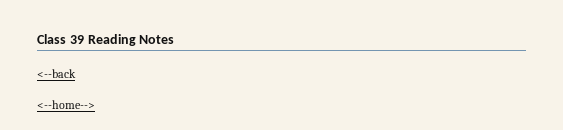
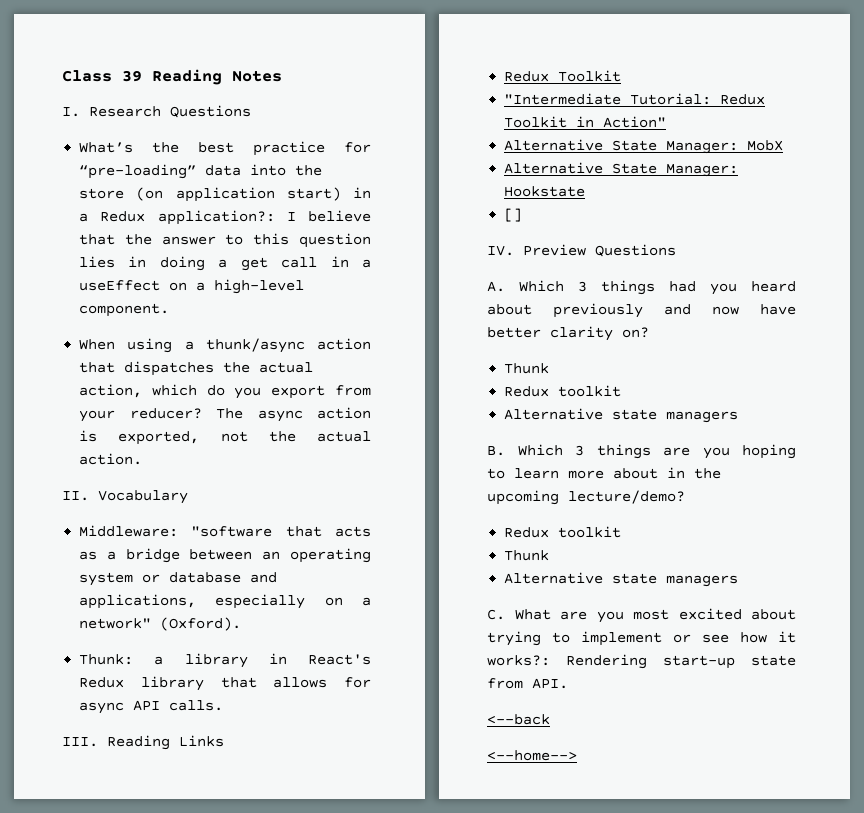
(175, 39) none -> [62,105,251,118] [79,141,371,156] [79,164,323,179] [79,187,371,202] [79,210,371,225] [79,233,371,248] [79,256,371,271] [79,279,305,294] [79,303,170,317] [79,338,371,353] [79,361,314,376] [79,384,371,399] [79,407,371,422] [79,430,371,445] [79,453,143,465] [62,490,188,504] [79,525,371,537] [79,548,371,563] [79,572,278,586] [79,594,371,609] [79,617,242,631] [79,653,371,668] [79,676,371,691] [79,700,224,714] [62,735,224,750] [504,70,622,82] [504,93,766,105] [504,116,667,128] [504,139,784,154] [504,162,739,177] [504,186,586,197] [504,208,523,222] [487,244,676,257] [487,280,796,295] [487,303,796,318] [487,326,649,341] [504,363,550,374] [504,385,622,397] [504,408,739,423] [487,444,796,459] [487,467,721,479] [487,490,685,505] [504,526,622,538] [504,550,550,561] [504,572,739,587] [487,608,796,623] [487,631,796,646] [487,654,796,669] [487,678,568,689] // I. Research Questions // What’s the best practice for “pre-loading” data into the store (on application start) in a Redux application?: I believe that the answer to this question lies in doing a get call in a useEffect on a high-level component. // When using a thunk/async action that dispatches the actual action, which do you export from your reducer? The async action is exported, not the actual action. // II. Vocabulary // Middleware: "software that acts as a bridge between an operating system or database and applications, especially on a network" (Oxford). // Thunk: a library in React's Redux library that allows for async API calls. // III. Reading Links // Redux Toolkit // "Intermediate Tutorial: Redux Toolkit in Action" // Alternative State Manager: MobX // Alternative State Manager: Hookstate // [] // IV. Preview Questions // A. Which 3 things had you heard about previously and now have better clarity on? // Thunk // Redux toolkit // Alternative state managers // B. Which 3 things are you hoping to learn more about in the upcoming lecture/demo? // Redux toolkit // Thunk // Alternative state managers // C. What are you most excited about trying to implement or see how it works?: Rendering start-up state from API.

